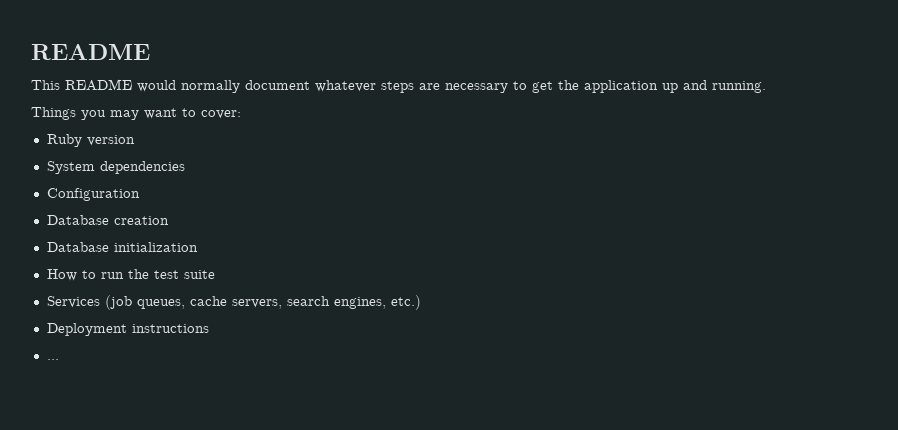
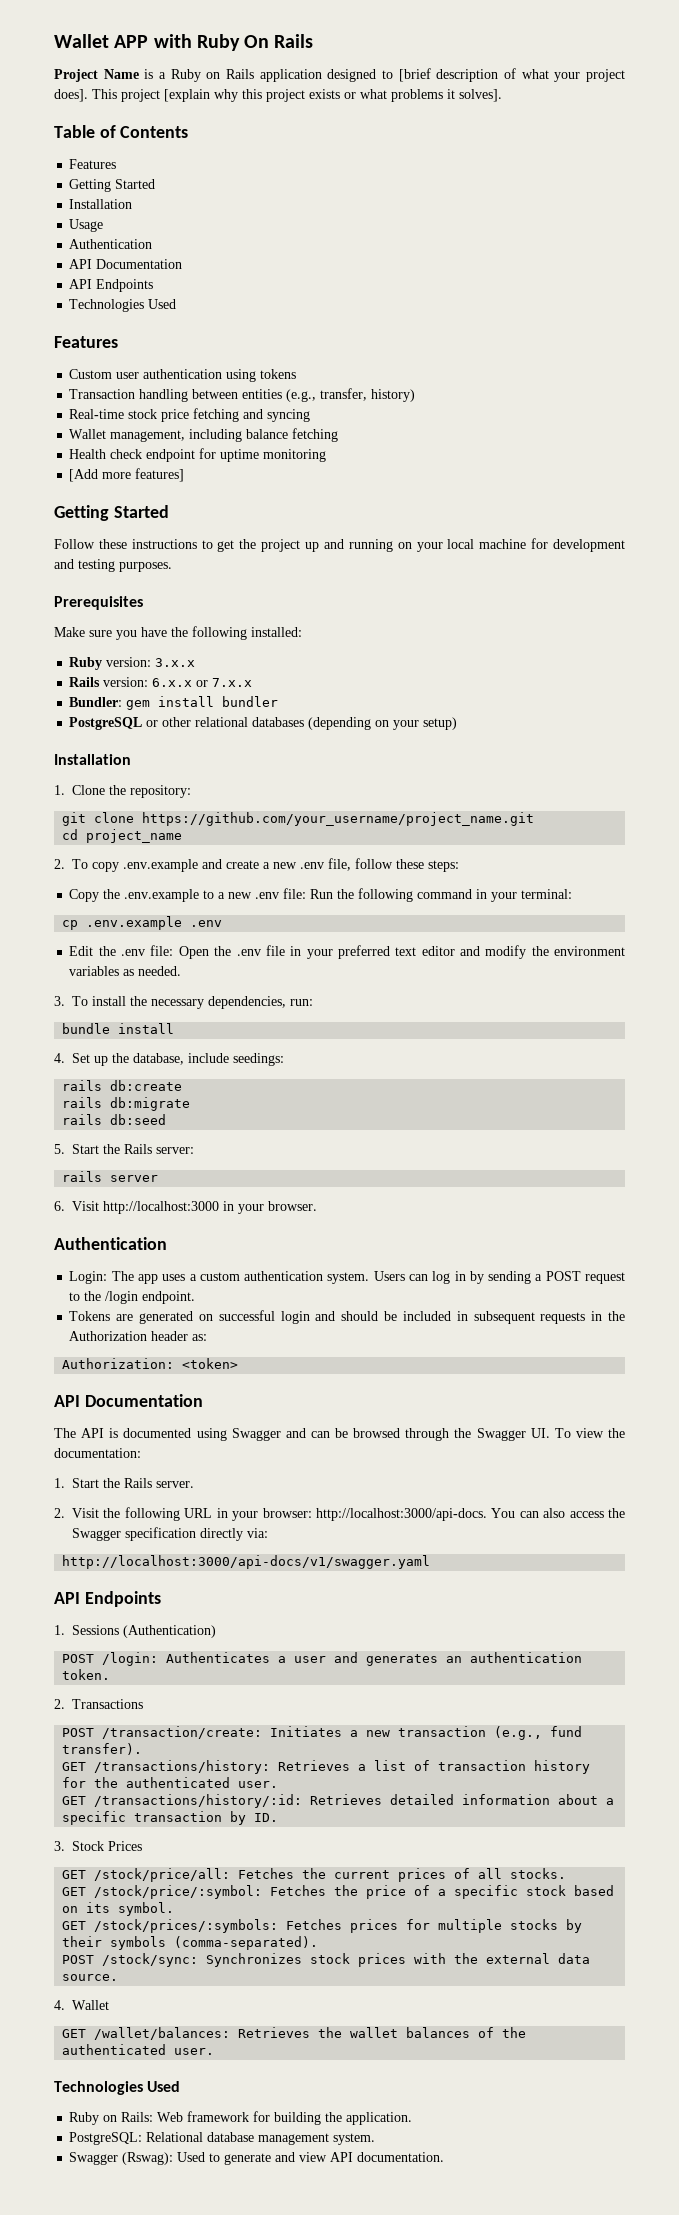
[31,44,150,60] [31,79,508,93] README // This README would normally document whatever steps are necessary -> [54,34,314,51] [54,68,626,82] [54,89,502,102] [54,125,189,138] [69,159,117,169] [69,179,156,192] [69,199,133,209] [69,219,104,232] [69,239,153,249] [69,259,183,269] [69,279,154,292] [69,299,177,312] [54,336,118,348] [69,369,297,382] [69,388,416,402] [69,408,311,422] [69,428,339,442] [69,448,327,462] [69,468,185,482] [54,505,169,521] [54,539,197,549] Wallet APP with Ruby On Rails // Project Name is a Ruby on Rails application designed to [brief description of what your project does]. This project [explain why this project exists or what problems it solves]. // Table of Contents // Features // Getting Started // Installation // Usage // Authentication // API Documentation // API Endpoints // Technologies Used // Features // Custom user authentication using tokens // Transaction handling between entities (e.g., transfer, history) // Real-time stock price fetching and syncing // Wallet management, including balance fetching // Health check endpoint for uptime monitoring // [Add more features] // Getting Started // Follow these instructions
[584,80,658,93] application -> [261,539,301,552] project
[712,81,766,93] [31,107,241,120] [46,134,135,147] [46,161,185,174] [46,188,140,201] [46,215,169,225] [46,242,198,252] [46,269,215,281] [46,295,421,310] [46,323,209,336] [46,359,59,360] running. // Things you may want to cover: // Ruby version // System dependencies // Configuration // Database creation // Database initialization // How to run the test suite // Services (job queues, cache servers, search engines, etc.) // Deployment instructions // ... -> [348,538,626,552] [54,559,172,572] [54,596,143,610] [54,626,302,640] [69,657,196,670] [69,677,253,687] [69,696,279,710] [69,717,458,730] [54,754,131,765] [54,785,191,798] [62,812,535,826] [62,829,183,843] [54,858,459,872] [69,888,573,902] [62,916,223,930] [69,945,626,959] [69,966,182,976] [54,996,313,1009] [62,1023,175,1034] [54,1053,284,1066] [62,1080,183,1091] [62,1097,191,1111] [62,1114,167,1125] [54,1144,194,1154] [62,1171,159,1182] [54,1201,317,1214] [54,1237,167,1250] [69,1271,626,1284] [69,1291,196,1304] [69,1310,625,1324] [69,1331,208,1341] [62,1358,239,1369] [54,1394,203,1407] [54,1428,625,1441] [54,1448,141,1458] [54,1478,194,1488] [54,1507,625,1521] [72,1527,268,1541] [62,1555,431,1569] [54,1591,161,1607] [54,1625,216,1638] [62,1652,583,1666] [62,1669,111,1680] [54,1699,143,1709] [62,1726,583,1740] [62,1743,143,1755] [62,1760,591,1774] [62,1777,279,1788] [62,1794,615,1808] [62,1811,279,1825] [54,1841,142,1851] [62,1868,567,1882] [62,1885,615,1899] [62,1902,175,1916] [62,1919,583,1933] [62,1936,319,1950] [62,1953,591,1967] [62,1974,119,1981] [54,2000,109,2010] [62,2027,527,2040] [62,2044,215,2055] [54,2081,181,2095] [69,2111,413,2125] [69,2132,376,2145] [69,2152,445,2165] running on your local machine for development and testing purposes. // Prerequisites // Make sure you have the following installed: // Ruby version: 3.x.x // Rails version: 6.x.x or 7.x.x // Bundler: gem install bundler // PostgreSQL or other relational databases (depending on your setup) // Installation // 1. Clone the repository: // git clone https://github.com/your_username/project_name.git // cd project_name // 2. To copy .env.example and create a new .env file, follow these steps: // Copy the .env.example to a new .env file: Run the following command in your terminal: // cp .env.example .env // Edit the .env file: Open the .env file in your preferred text editor and modify the environment variables as needed. // 3. To install the necessary dependencies, run: // bundle install // 4. Set up the database, include seedings: // rails db:create // rails db:migrate // rails db:seed // 5. Start the Rails server: // rails server // 6. Visit http://localhost:3000 in your browser. // Authentication // Login: The app uses a custom authentication system. Users can log in by sending a POST request to the /login endpoint. // Tokens are generated on successful login and should be included in subsequent requests in the Authorization header as: // Authorization: <token> // API Documentation // The API is documented using Swagger and can be browsed through the Swagger UI. To view the documentation: // 1. Start the Rails server. // 2. Visit the following URL in your browser: http://localhost:3000/api-docs. You can also access the Swagger specification directly via: // http://localhost:3000/api-docs/v1/swagger.yaml // API Endpoints // 1. Sessions (Authentication) // POST /login: Authenticates a user and generates an authentication token. // 2. Transactions // POST /transaction/create: Initiates a new transaction (e.g., fund transfer). // GET /transactions/history: Retrieves a list of transaction history for the authenticated user. // GET /transactions/history/:id: Retrieves detailed information about a specific transaction by ID. // 3. Stock Prices // GET /stock/price/all: Fetches the current prices of all stocks. // GET /stock/price/:symbol: Fetches the price of a specific stock based on its symbol. // GET /stock/prices/:symbols: Fetches prices for multiple stocks by their symbols (comma-separated). // POST /stock/sync: Synchronizes stock prices with the external data source. // 4. Wallet // GET /wallet/balances: Retrieves the wallet balances of the authenticated user. // Technologies Used // Ruby on Rails: Web framework for building the application. // PostgreSQL: Relational database management system. // Swagger (Rswag): Used to generate and view API documentation.

